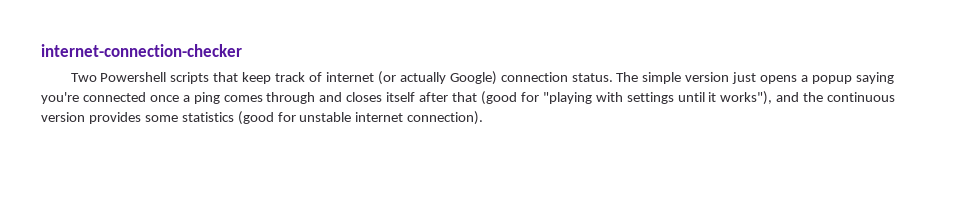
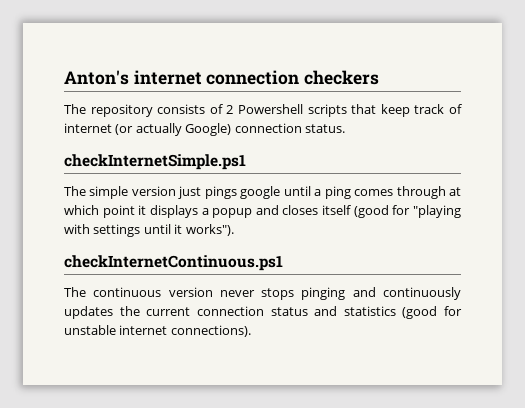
[41,44,242,57] [70,73,97,82] internet-connection-checker // Two -> [64,70,380,85] [64,104,234,117] Anton's internet connection checkers // The repository consists of 2
(613, 77) none -> [64,154,246,170] // checkInternetSimple.ps1 //
[760,72,894,84] [41,92,316,104] opens a popup saying you're connected once a ping comes through -> [204,186,461,199] [64,205,253,218] pings google until a ping comes through at which point it displays a popup
[419,92,478,102] after that -> (352, 210) none
[720,91,896,105] [41,112,178,124] works"), and the continuous version provides some -> [185,224,234,236] [64,255,283,271] [64,287,461,300] [64,306,338,319] works"). // checkInternetContinuous.ps1 // The continuous version never stops pinging and continuously updates the current connection status and
[407,111,484,125] connection). -> [170,325,251,337] connections).

